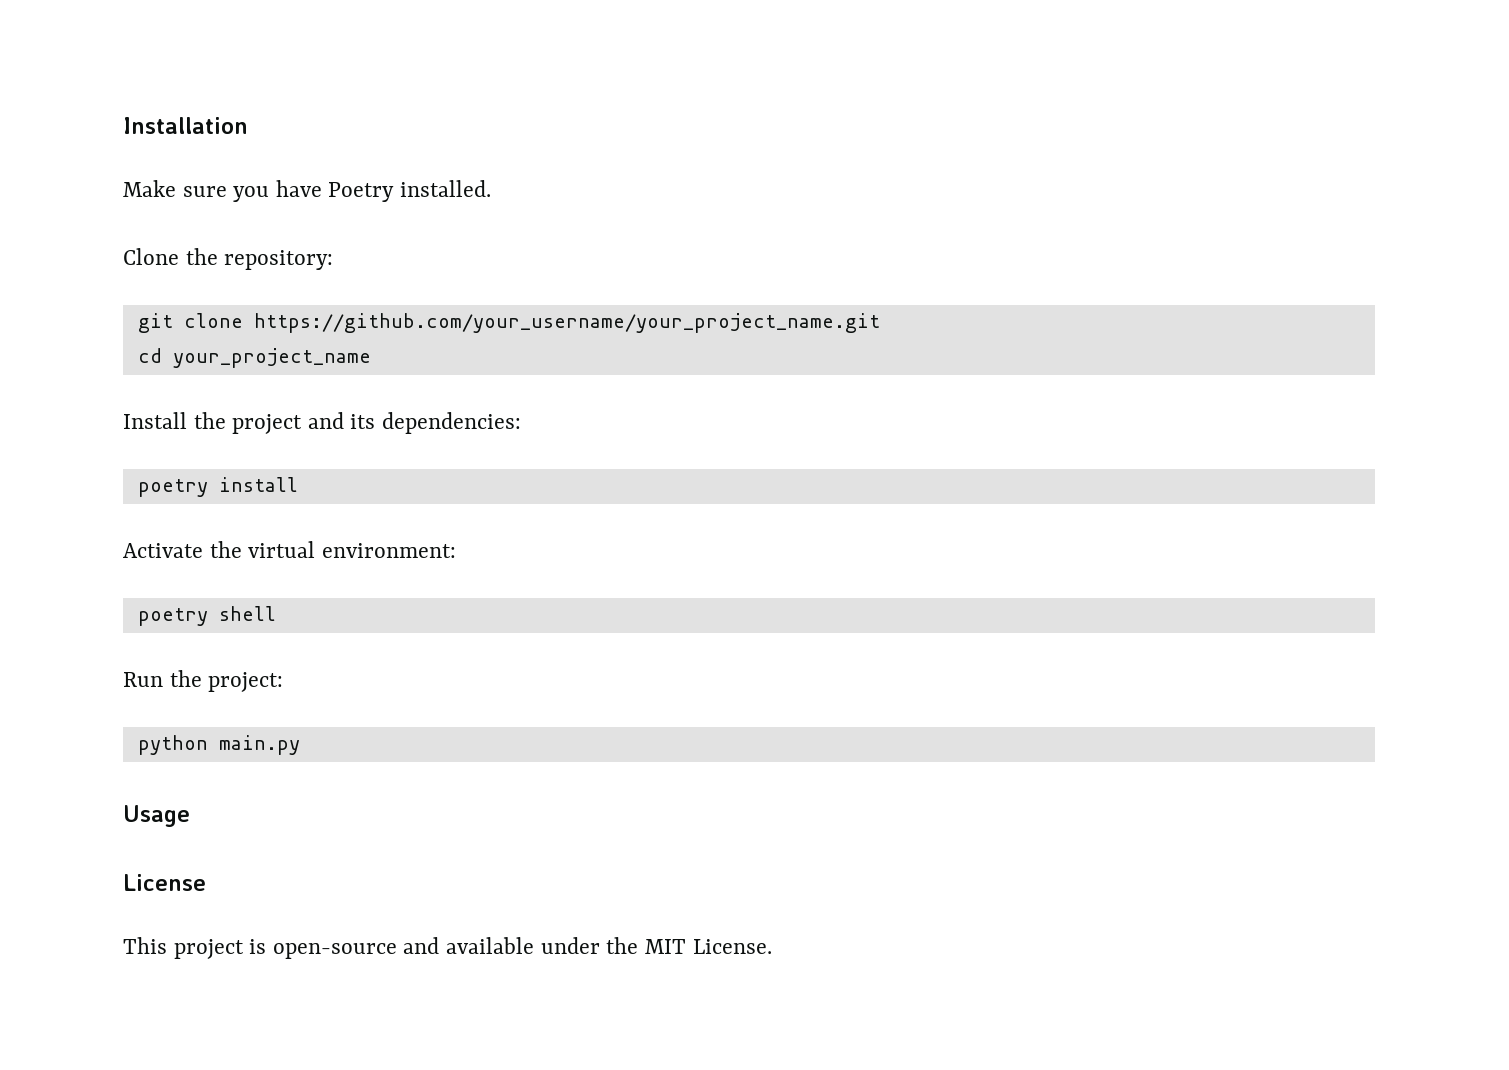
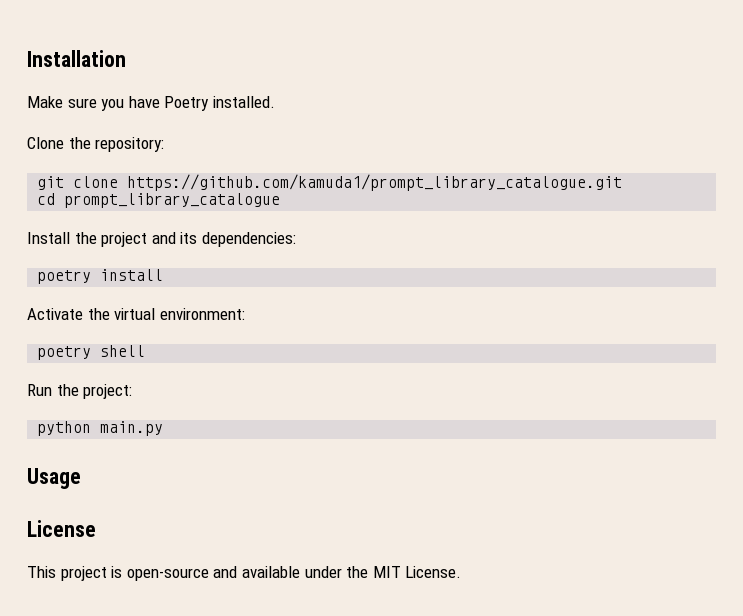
[253,313,880,333] https://github.com/your_username/your_project_name.git -> [127,174,623,191] https://github.com/kamuda1/prompt_library_catalogue.git
[172,348,371,368] your_project_name -> [64,193,281,208] prompt_library_catalogue

